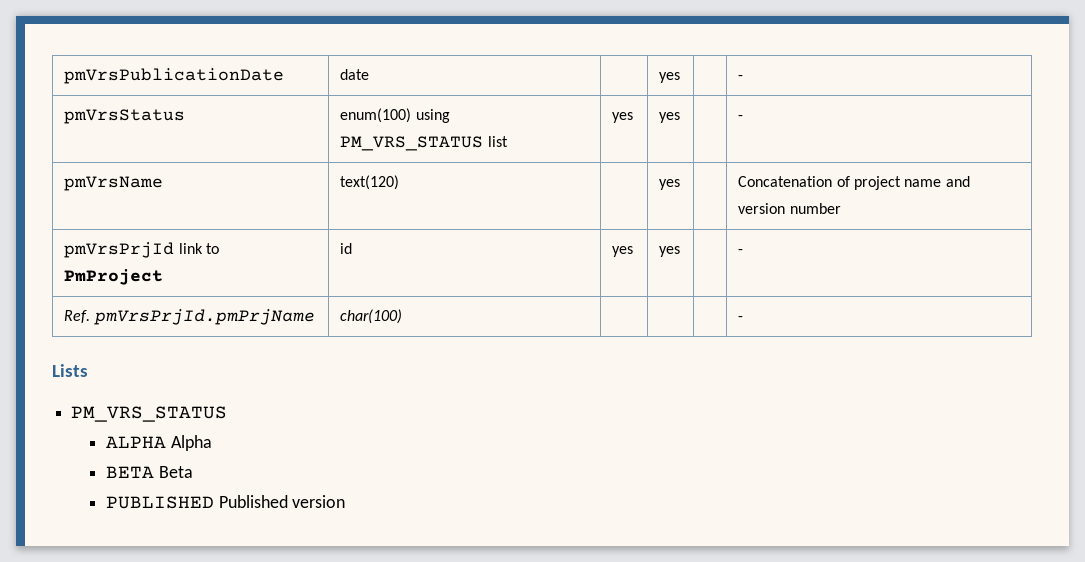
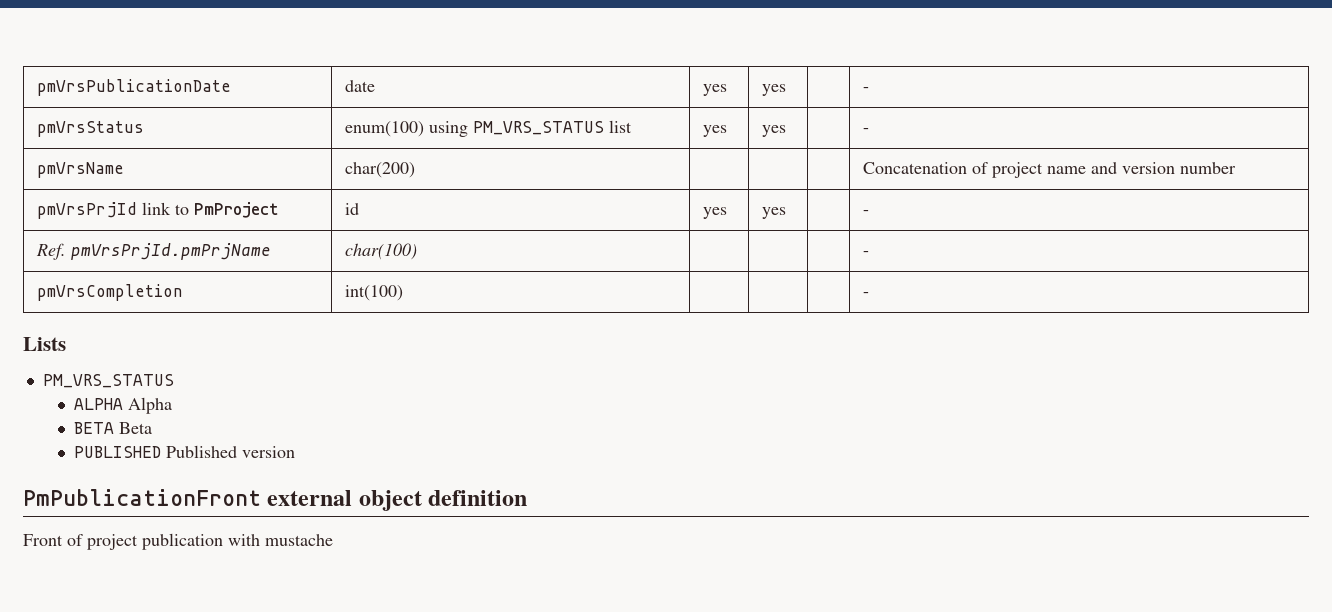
(370, 74) none -> [702,84,727,96] yes
[340,175,400,190] [659,179,681,190] text(120) | | yes -> [344,162,415,178] char(200) | |
(744, 318) none -> [36,284,183,301] [344,285,403,301] [862,292,869,297] // pmVrsCompletion | int(100) | | | | -
(346, 501) none -> [23,489,528,511] [23,533,333,550] // PmPublicationFront external object definition // Front of project publication with mustache

